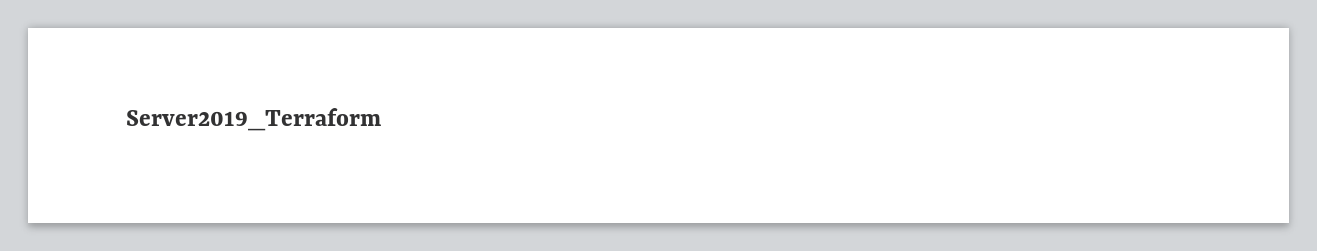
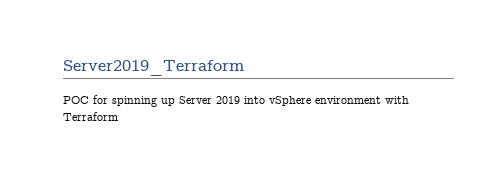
(381, 119) none -> [63,95,409,107] [63,112,118,121] // POC for spinning up Server 2019 into vSphere environment with Terraform

